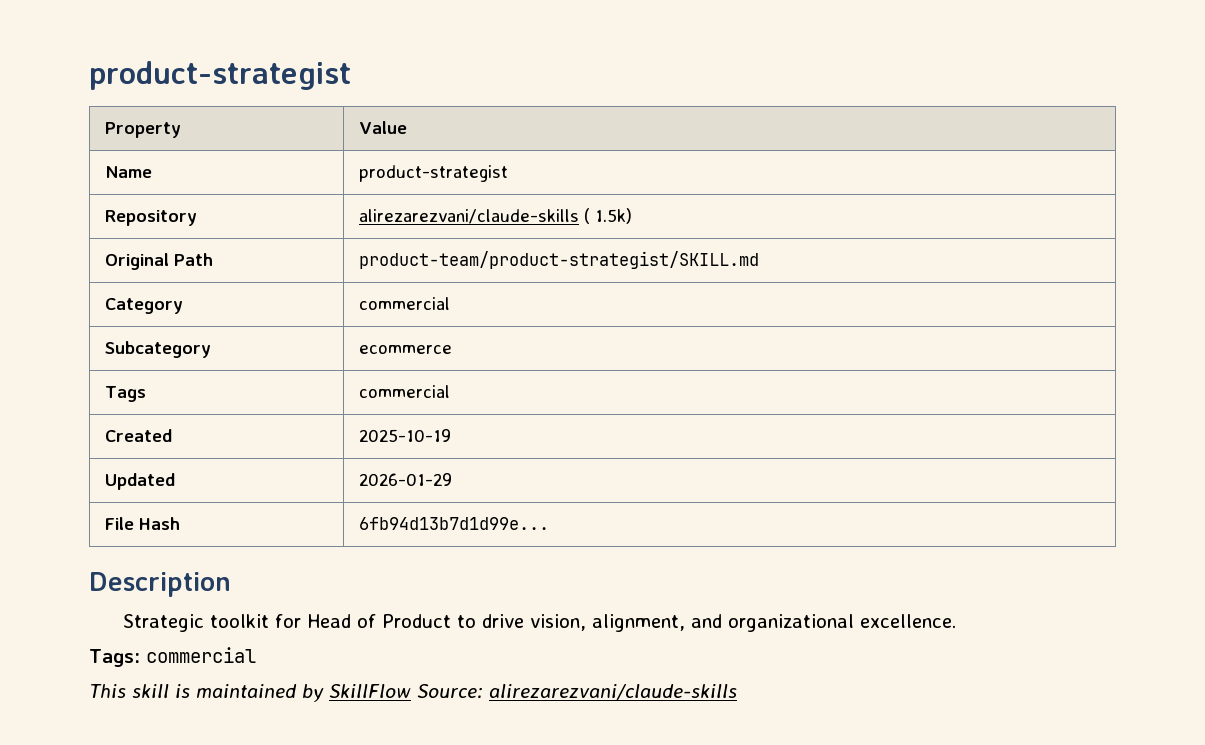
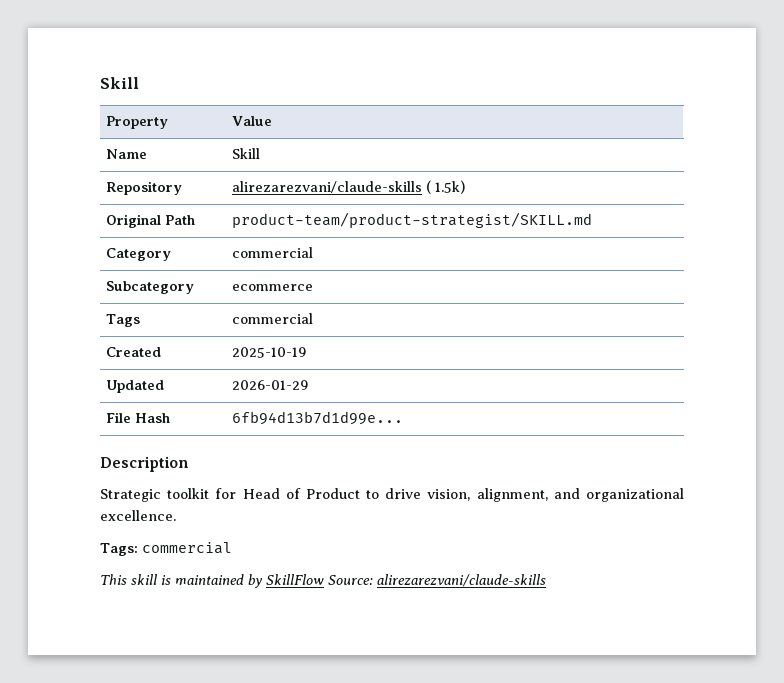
[89,61,351,90] product-strategist -> [100,77,139,89] Skill
[359,165,509,182] product-strategist -> [232,148,261,159] Skill

